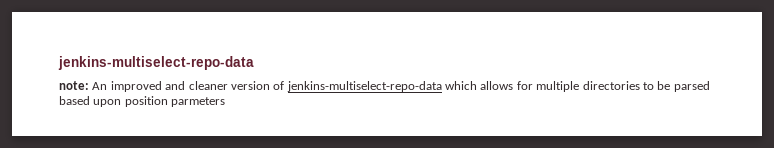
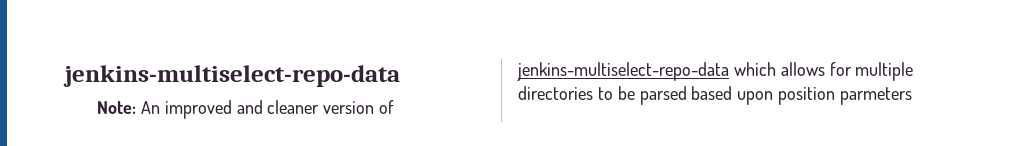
[59,81,89,90] note: -> [96,101,136,114] Note:

